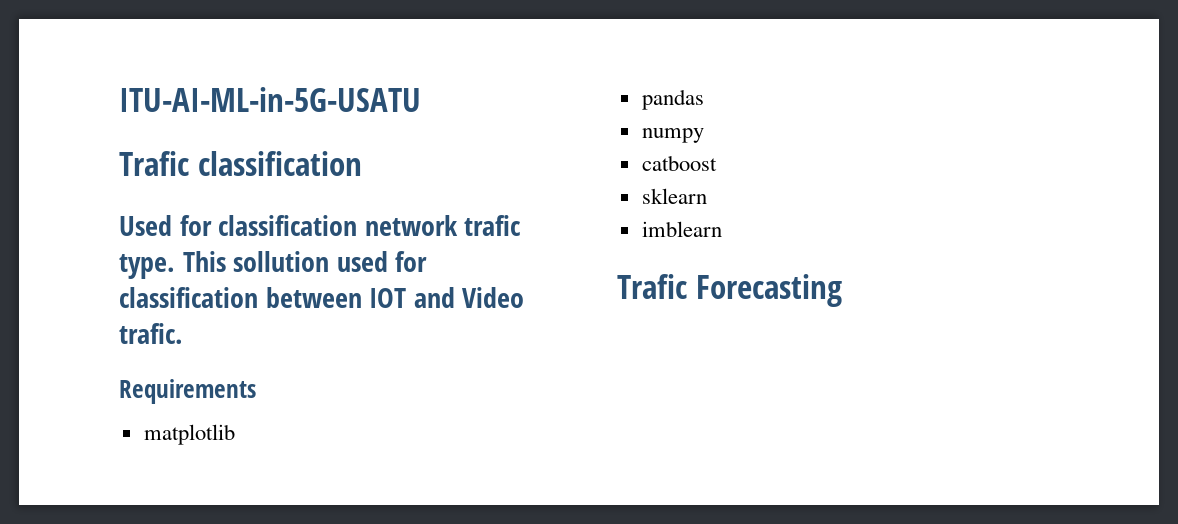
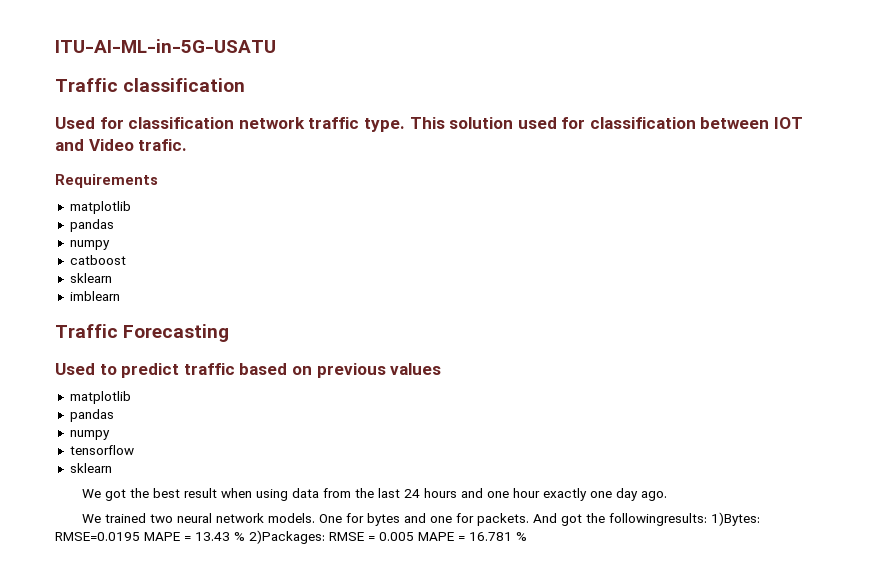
[119,151,189,176] Trafic -> [55,78,118,92] Traffic
[464,215,521,236] trafic -> [308,117,360,129] traffic
[233,251,330,272] sollution -> [449,117,514,129] solution
[617,274,687,299] Trafic -> [55,324,118,338] Traffic
(842, 290) none -> [55,363,442,378] [69,391,131,404] [69,409,114,422] [69,430,110,440] [69,445,134,455] [69,463,112,473] [81,488,667,501] [81,512,760,526] [55,530,527,544] // Used to predict traffic based on previous values // matplotlib // pandas // numpy // tensorflow // sklearn // We got the best result when using data from the last 24 hours and one hour exactly one day ago. // We trained two neural network models. One for bytes and one for packets. And got the followingresults: 1)Bytes: RMSE=0.0195 MAPE = 13.43 % 2)Packages: RMSE = 0.005 MAPE = 16.781 %

